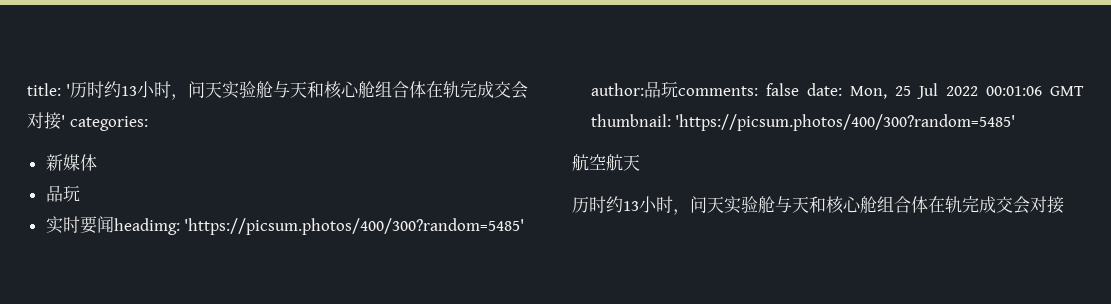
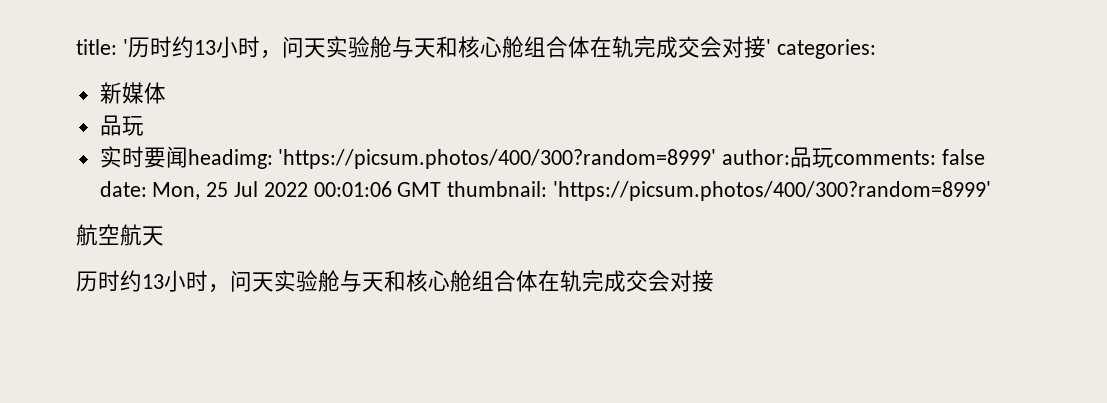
[184,218,525,235] 'https://picsum.photos/400/300?random=5485' -> [278,149,717,169] 'https://picsum.photos/400/300?random=8999'
[675,114,1016,131] 'https://picsum.photos/400/300?random=5485' -> [553,181,992,201] 'https://picsum.photos/400/300?random=8999'

